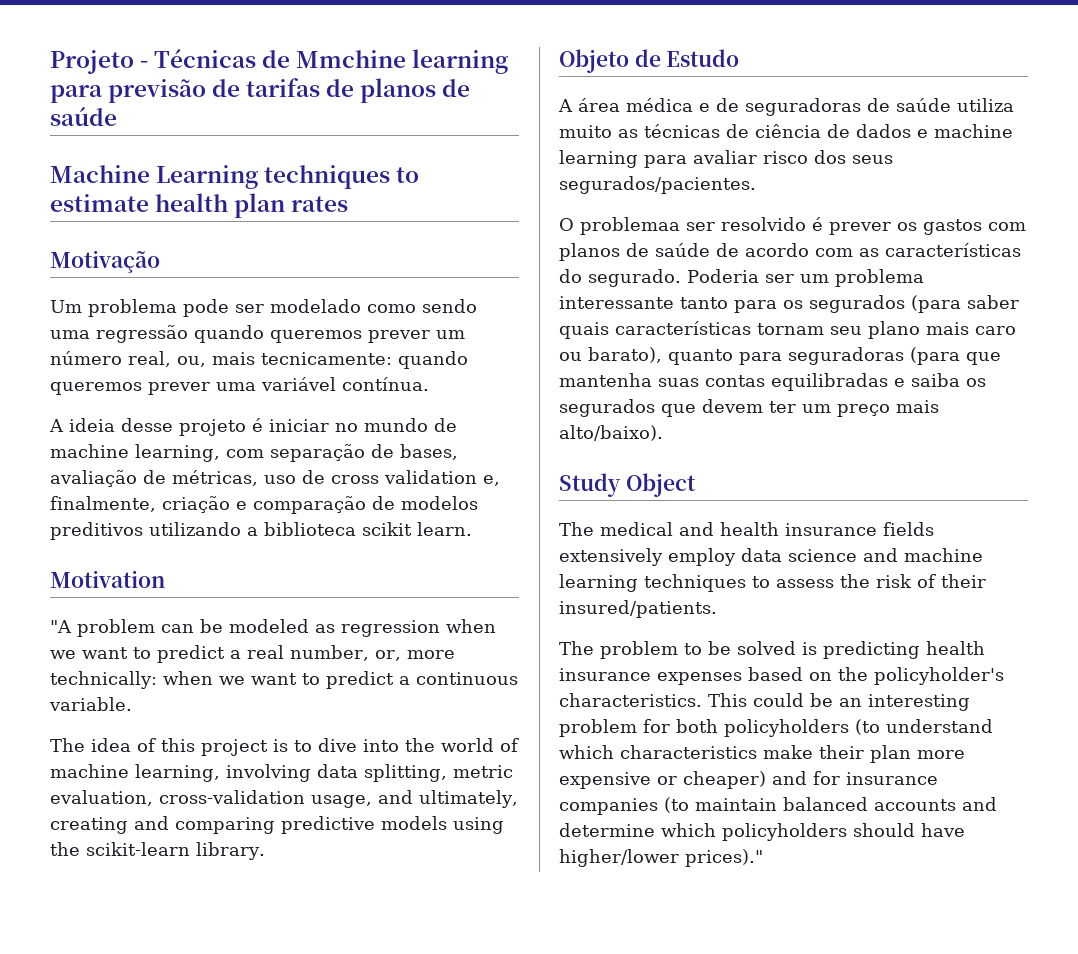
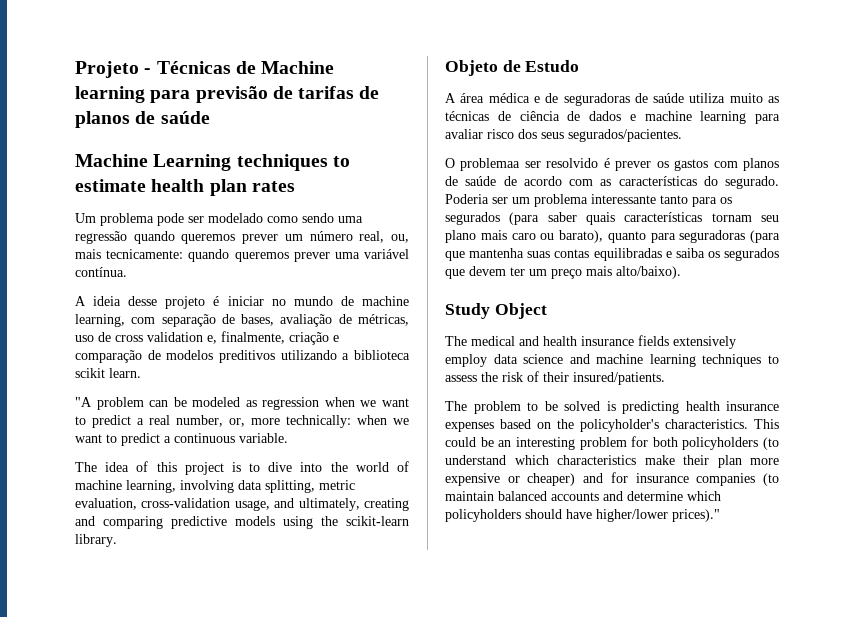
[296,50,407,68] Mmchine -> [261,61,335,74] Machine
[50,250,160,273] // Motivação -> (295, 186) none
[50,570,165,588] // Motivation -> (141, 373) none

